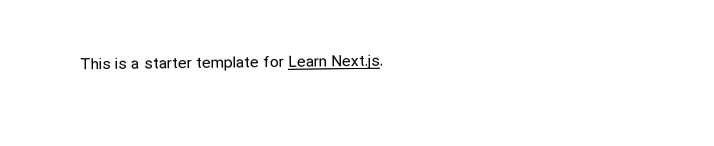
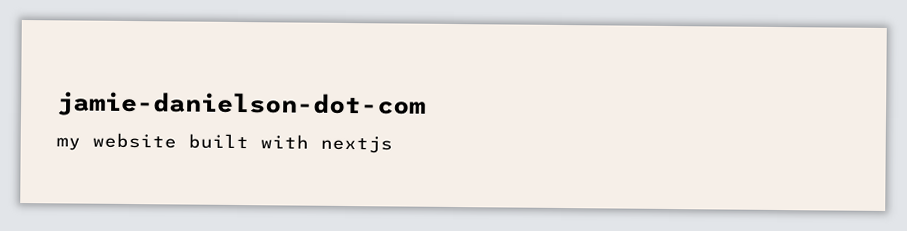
[79,54,384,71] This is a starter template for Learn Next.js. -> [56,91,426,119] [56,132,393,154] jamie-danielson-dot-com // my website built with nextjs

